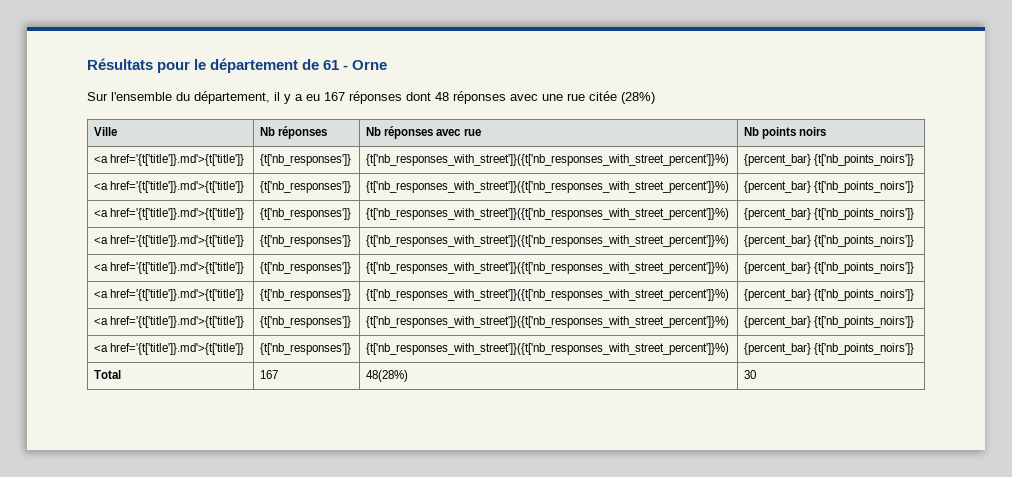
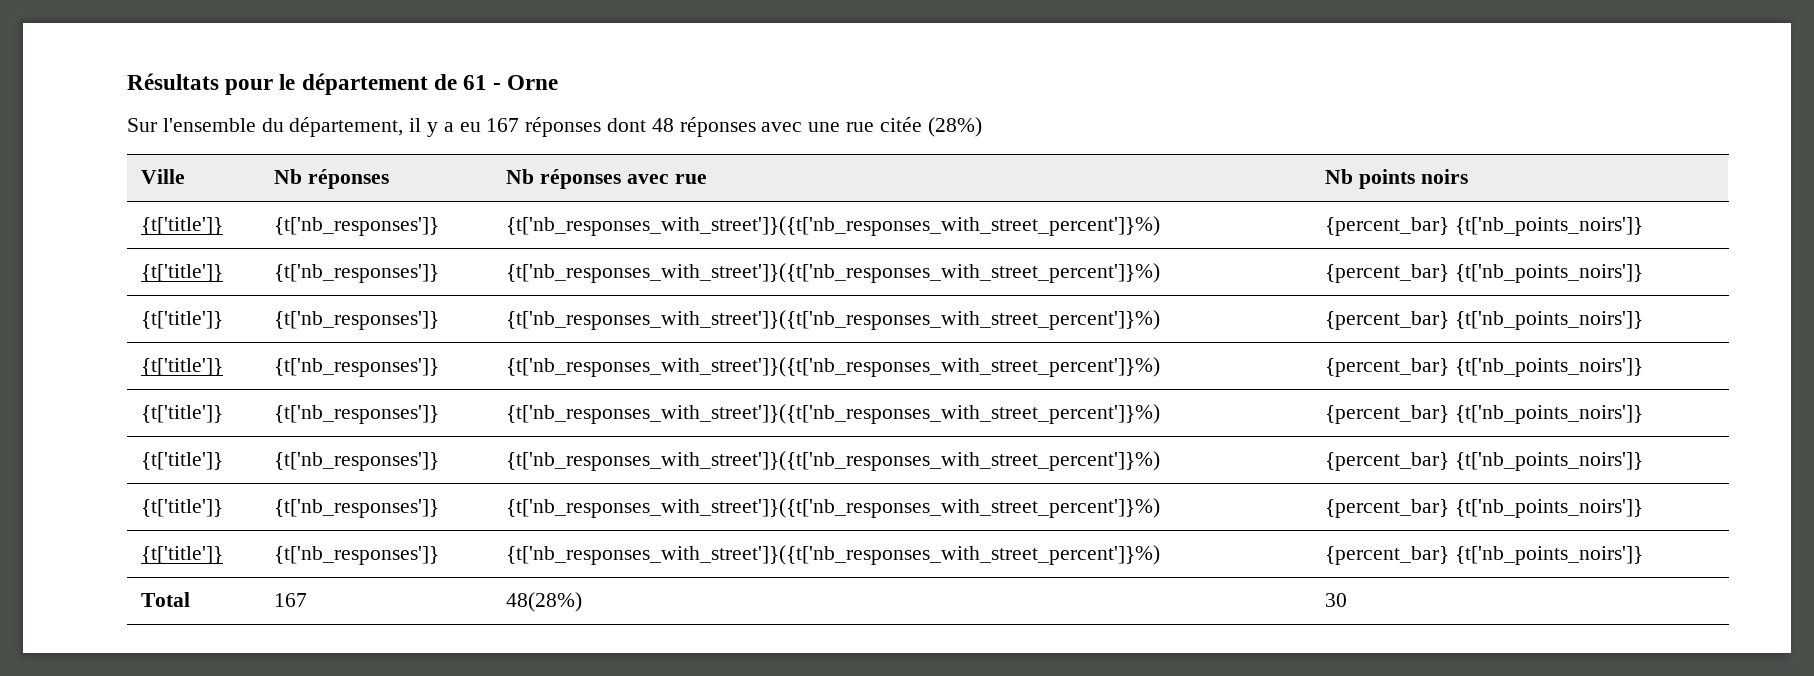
[94,154,245,166] [260,154,352,166] [366,154,730,166] [744,154,915,166] [94,181,245,193] [260,181,352,193] [366,181,730,193] [744,181,915,193] [94,208,245,220] [260,208,352,220] [366,208,730,220] [744,208,915,220] [94,235,245,247] [260,235,352,247] [366,235,730,247] [744,235,915,247] [94,262,245,274] [260,262,352,274] [366,262,730,274] [744,262,915,274] [94,289,245,301] [260,289,352,301] [366,289,730,301] [744,289,915,301] [94,316,245,328] [260,316,352,328] [366,316,730,328] [744,316,915,328] [94,343,245,355] <a href='{t['title']}.md'>{t['title']} | {t['nb_responses']} | {t['nb_responses_with_street']}({t['nb_responses_with_street_percent']}%) | {percent_bar} {t['nb_points_noirs']} // <a href='{t['title']}.md'>{t['title']} | {t['nb_responses']} | {t['nb_responses_with_street']}({t['nb_responses_with_street_percent']}%) | {percent_bar} {t['nb_points_noirs']} // <a href='{t['title']}.md'>{t['title']} | {t['nb_responses']} | {t['nb_responses_with_street']}({t['nb_responses_with_street_percent']}%) | {percent_bar} {t['nb_points_noirs']} // <a href='{t['title']}.md'>{t['title']} | {t['nb_responses']} | {t['nb_responses_with_street']}({t['nb_responses_with_street_percent']}%) | {percent_bar} {t['nb_points_noirs']} // <a href='{t['title']}.md'>{t['title']} | {t['nb_responses']} | {t['nb_responses_with_street']}({t['nb_responses_with_street_percent']}%) | {percent_bar} {t['nb_points_noirs']} // <a href='{t['title']}.md'>{t['title']} | {t['nb_responses']} | {t['nb_responses_with_street']}({t['nb_responses_with_street_percent']}%) | {percent_bar} {t['nb_points_noirs']} // <a href='{t['title']}.md'>{t['title']} | {t['nb_responses']} | {t['nb_responses_with_street']}({t['nb_responses_with_street_percent']}%) | {percent_bar} {t['nb_points_noirs']} // <a href='{t['title']}.md'>{t['title']} -> [141,217,224,235] [274,217,440,236] [506,216,1161,236] [1325,217,1643,236] [141,264,224,282] [274,264,440,283] [506,263,1161,283] [1325,264,1643,283] [141,311,224,329] [274,311,440,330] [506,310,1161,330] [1325,311,1643,330] [141,358,224,376] [274,358,440,377] [506,357,1161,377] [1325,358,1643,377] [141,405,224,423] [274,405,440,424] [506,404,1161,424] [1325,405,1643,424] [141,452,224,470] [274,452,440,471] [506,451,1161,471] [1325,452,1643,471] [141,499,224,517] [274,499,440,518] [506,498,1161,518] [1325,499,1643,518] [141,546,224,564] {t['title']} | {t['nb_responses']} | {t['nb_responses_with_street']}({t['nb_responses_with_street_percent']}%) | {percent_bar} {t['nb_points_noirs']} // {t['title']} | {t['nb_responses']} | {t['nb_responses_with_street']}({t['nb_responses_with_street_percent']}%) | {percent_bar} {t['nb_points_noirs']} // {t['title']} | {t['nb_responses']} | {t['nb_responses_with_street']}({t['nb_responses_with_street_percent']}%) | {percent_bar} {t['nb_points_noirs']} // {t['title']} | {t['nb_responses']} | {t['nb_responses_with_street']}({t['nb_responses_with_street_percent']}%) | {percent_bar} {t['nb_points_noirs']} // {t['title']} | {t['nb_responses']} | {t['nb_responses_with_street']}({t['nb_responses_with_street_percent']}%) | {percent_bar} {t['nb_points_noirs']} // {t['title']} | {t['nb_responses']} | {t['nb_responses_with_street']}({t['nb_responses_with_street_percent']}%) | {percent_bar} {t['nb_points_noirs']} // {t['title']} | {t['nb_responses']} | {t['nb_responses_with_street']}({t['nb_responses_with_street_percent']}%) | {percent_bar} {t['nb_points_noirs']} // {t['title']}

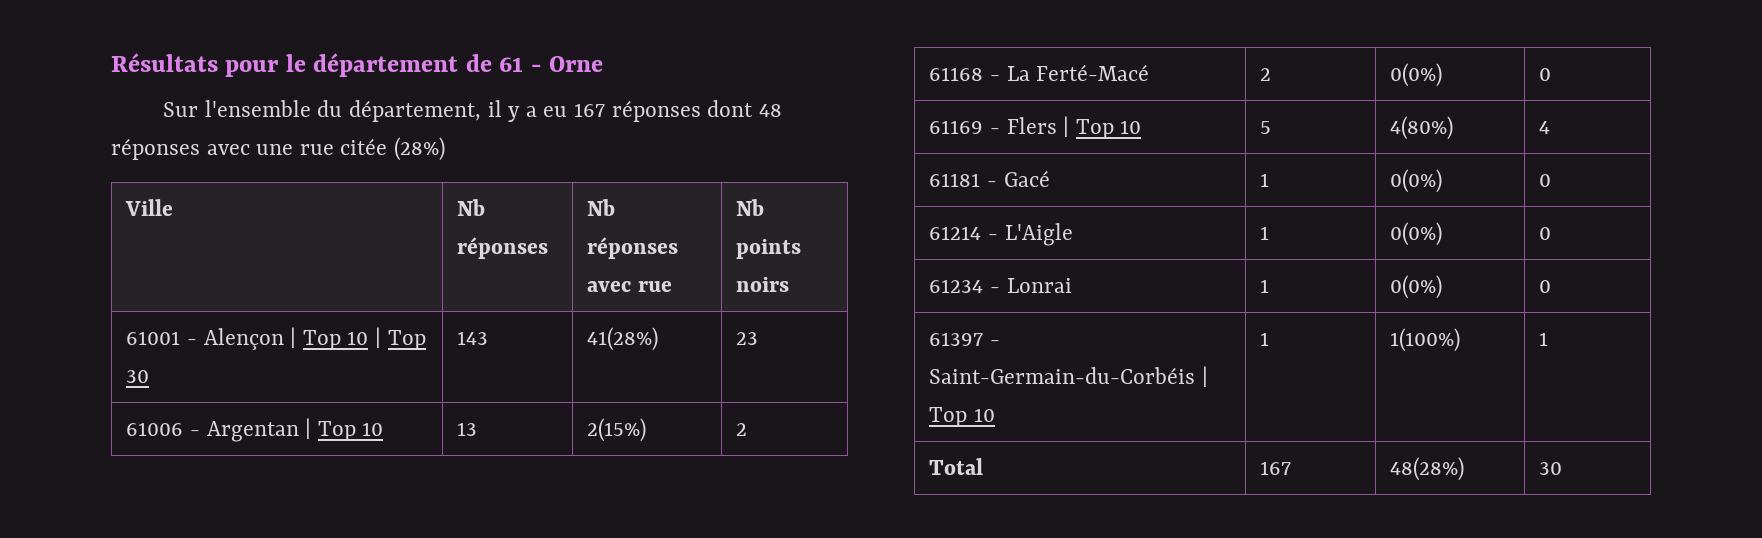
[141,217,224,235] [274,217,440,236] [506,216,1161,236] [1325,217,1643,236] [141,264,224,282] [274,264,440,283] [506,263,1161,283] [1325,264,1643,283] [141,311,224,329] [274,311,440,330] [506,310,1161,330] [1325,311,1643,330] [141,358,224,376] [274,358,440,377] [506,357,1161,377] [1325,358,1643,377] [141,405,224,423] [274,405,440,424] [506,404,1161,424] [1325,405,1643,424] [141,452,224,470] [274,452,440,471] [506,451,1161,471] [1325,452,1643,471] [141,499,224,517] [274,499,440,518] [506,498,1161,518] [1325,499,1643,518] [141,546,224,564] [274,546,440,565] [506,545,1161,565] [1325,546,1643,565] {t['title']} | {t['nb_responses']} | {t['nb_responses_with_street']}({t['nb_responses_with_street_percent']}%) | {percent_bar} {t['nb_points_noirs']} // {t['title']} | {t['nb_responses']} | {t['nb_responses_with_street']}({t['nb_responses_with_street_percent']}%) | {percent_bar} {t['nb_points_noirs']} // {t['title']} | {t['nb_responses']} | {t['nb_responses_with_street']}({t['nb_responses_with_street_percent']}%) | {percent_bar} {t['nb_points_noirs']} // {t['title']} | {t['nb_responses']} | {t['nb_responses_with_street']}({t['nb_responses_with_street_percent']}%) | {percent_bar} {t['nb_points_noirs']} // {t['title']} | {t['nb_responses']} | {t['nb_responses_with_street']}({t['nb_responses_with_street_percent']}%) | {percent_bar} {t['nb_points_noirs']} // {t['title']} | {t['nb_responses']} | {t['nb_responses_with_street']}({t['nb_responses_with_street_percent']}%) | {percent_bar} {t['nb_points_noirs']} // {t['title']} | {t['nb_responses']} | {t['nb_responses_with_street']}({t['nb_responses_with_street_percent']}%) | {percent_bar} {t['nb_points_noirs']} // {t['title']} | {t['nb_responses']} | {t['nb_responses_with_street']}({t['nb_responses_with_street_percent']}%) | {percent_bar} {t['nb_points_noirs']} -> [126,327,426,350] [126,370,150,383] [457,331,489,345] [587,327,659,351] [736,332,759,345] [126,418,384,442] [457,422,478,436] [587,418,647,442] [736,423,748,436] [929,64,1150,81] [1260,68,1272,81] [1390,63,1443,87] [1539,68,1552,81] [929,116,1142,139] [1260,121,1272,134] [1390,116,1454,140] [1539,121,1551,134] [929,170,1050,187] [1260,173,1270,187] [1390,169,1443,193] [1539,174,1552,187] [929,223,1073,246] [1260,226,1270,240] [1390,222,1443,246] [1539,227,1552,240] [929,278,1072,293] [1260,279,1270,293] [1390,275,1443,299] [1539,280,1552,293] [929,332,1000,346] [929,366,1208,387] [929,407,995,427] [1260,332,1270,346] [1390,328,1461,352] [1539,332,1549,346] 61001 - Alençon | Top 10 | Top 30 | 143 | 41(28%) | 23 // 61006 - Argentan | Top 10 | 13 | 2(15%) | 2 // 61168 - La Ferté-Macé | 2 | 0(0%) | 0 // 61169 - Flers | Top 10 | 5 | 4(80%) | 4 // 61181 - Gacé | 1 | 0(0%) | 0 // 61214 - L'Aigle | 1 | 0(0%) | 0 // 61234 - Lonrai | 1 | 0(0%) | 0 // 61397 - Saint-Germain-du-Corbéis | Top 10 | 1 | 1(100%) | 1

